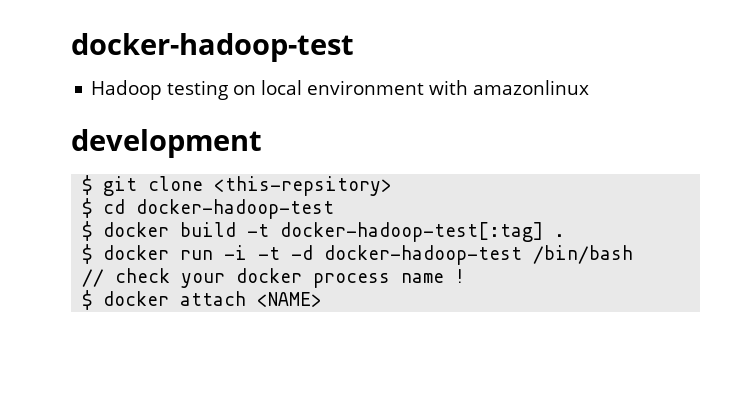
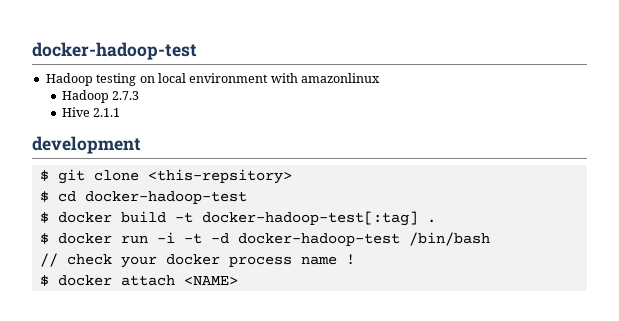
(590, 87) none -> [61,90,140,103] [61,107,121,117] // Hadoop 2.7.3 // Hive 2.1.1

